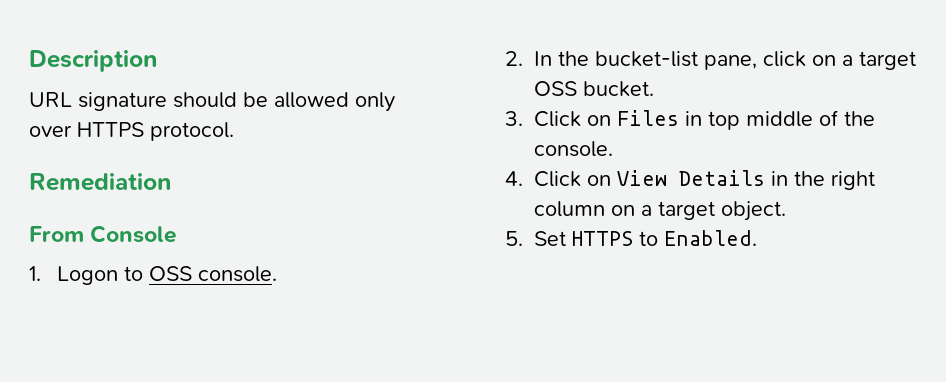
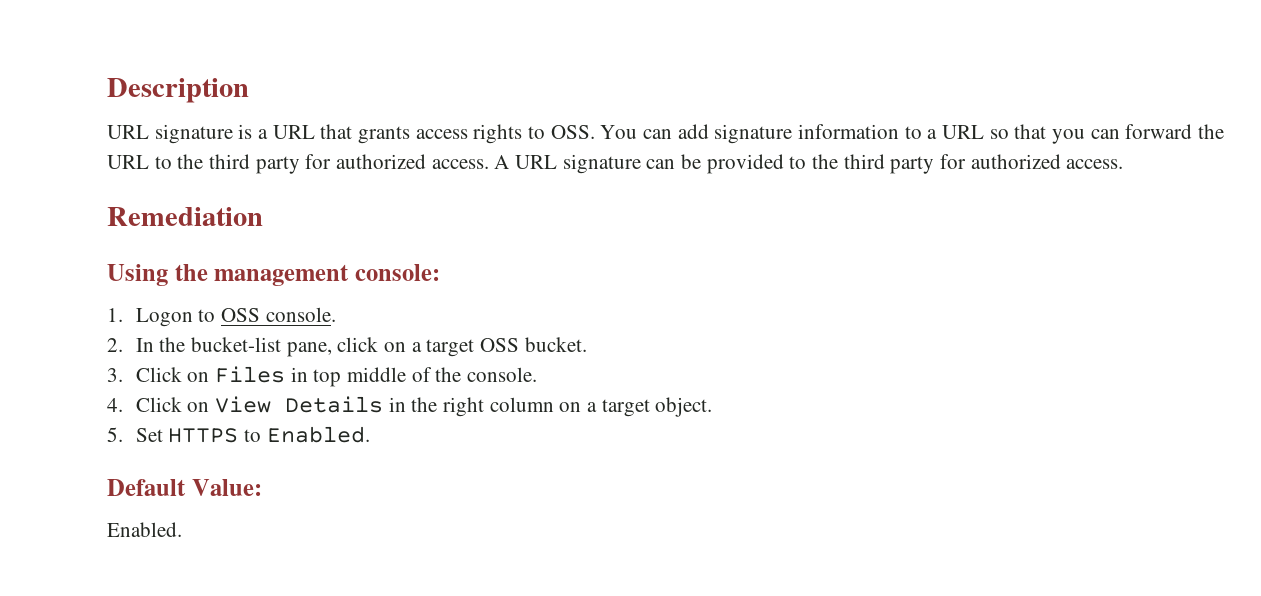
[173,92,395,112] [29,122,234,141] [29,173,171,191] [29,225,178,243] should be allowed only over HTTPS protocol. // Remediation // From Console -> [238,124,1225,144] [107,154,1124,174] [107,207,263,226] [107,264,440,286] is a URL that grants access rights to OSS. You can add signature information to a URL so that you can forward the URL to the third party for authorized access. A URL signature can be provided to the third party for authorized access. // Remediation // Using the management console:
(757, 238) none -> [107,479,262,496] [107,522,182,537] // Default Value: // Enabled.

